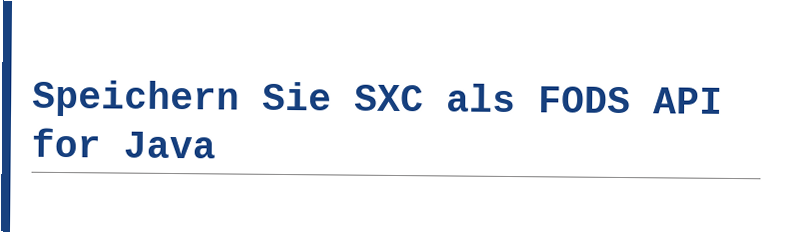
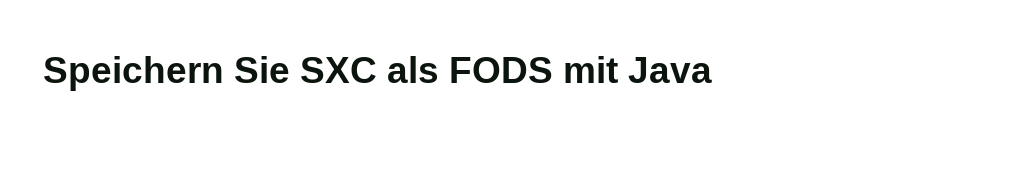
[653,87,723,114] [31,127,101,158] API for -> [563,56,618,83] mit

